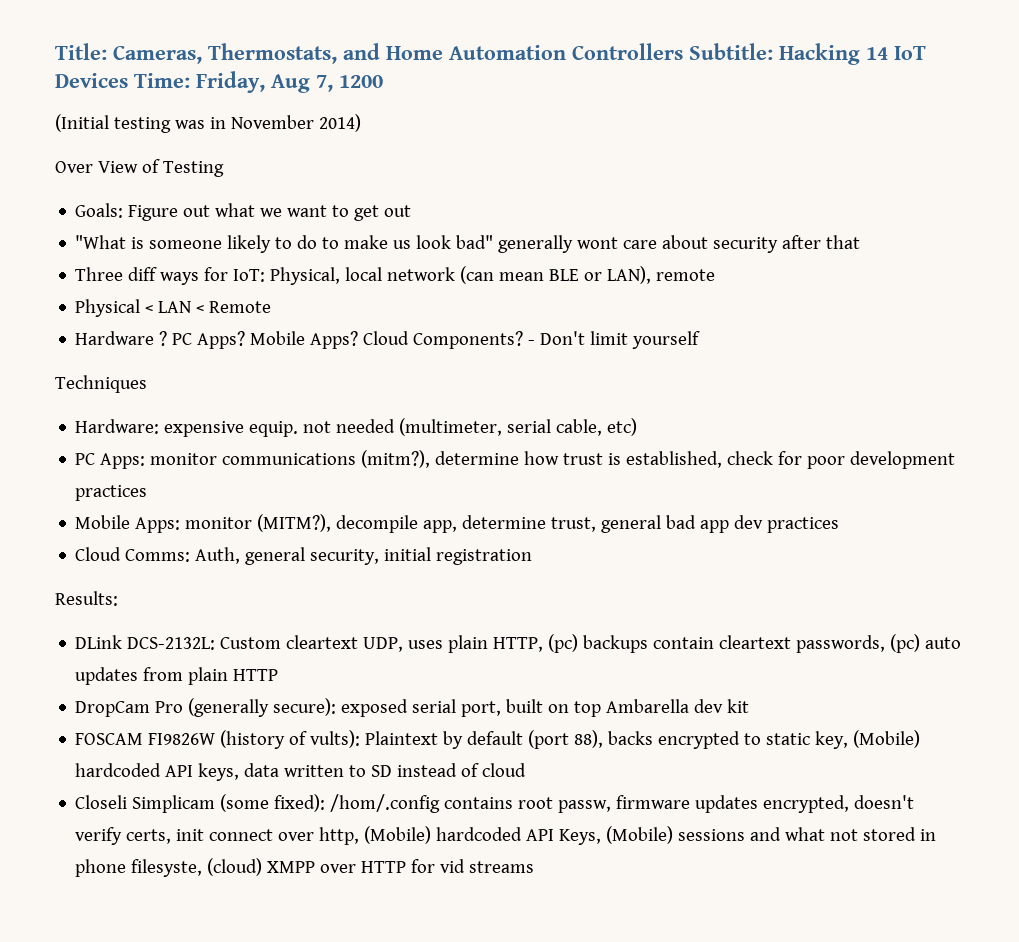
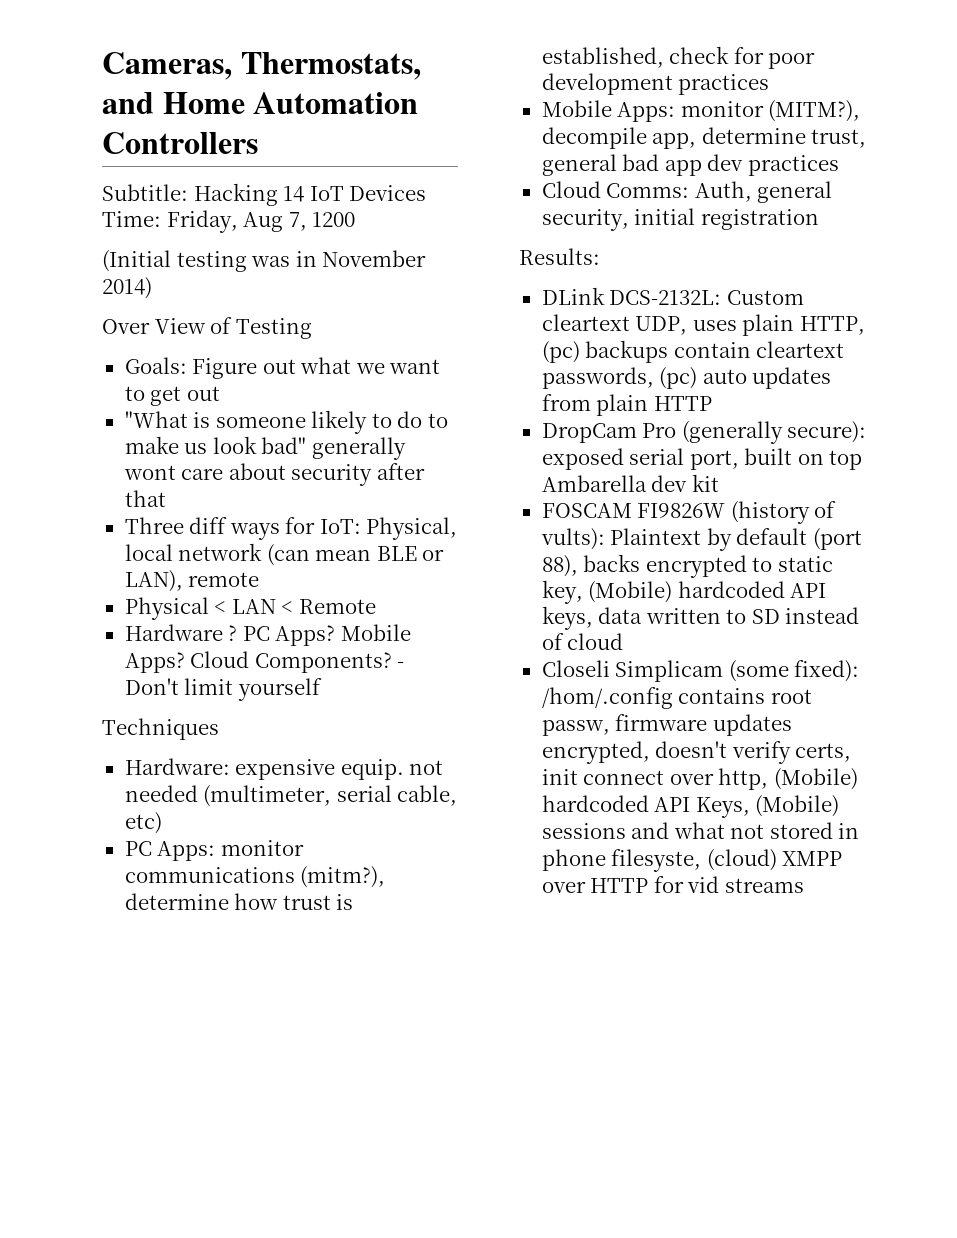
[55,43,107,60] Title: -> (102, 66) none
(683, 51) none -> (258, 143) //

